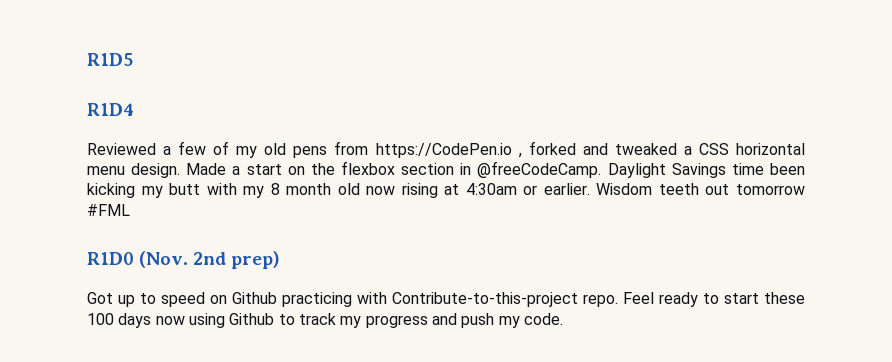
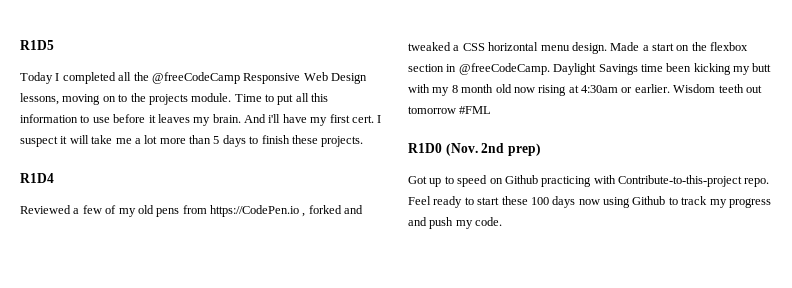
(133, 59) none -> [20,72,367,84] [20,93,329,105] [20,114,382,126] [20,135,364,147] // Today I completed all the @freeCodeCamp Responsive Web Design lessons, moving on to the projects module. Time to put all this information to use before it leaves my brain. And i'll have my first cert. I suspect it will take me a lot more than 5 days to finish these projects.

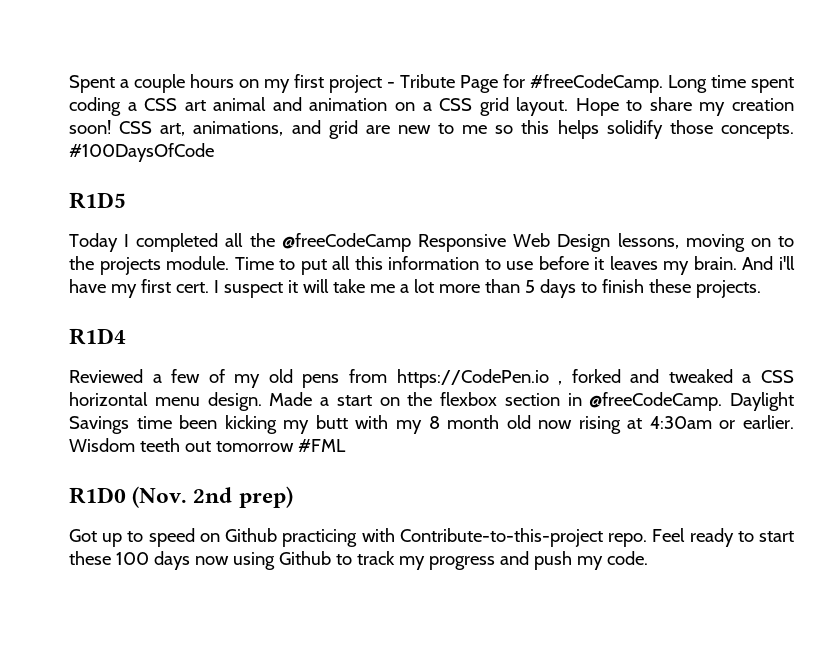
(20, 45) none -> [69,74,794,93] [69,97,794,116] [69,120,794,139] [69,143,214,162] Spent a couple hours on my first project - Tribute Page for #freeCodeCamp. Long time spent coding a CSS art animal and animation on a CSS grid layout. Hope to share my creation soon! CSS art, animations, and grid are new to me so this helps solidify those concepts. #100DaysOfCode //

